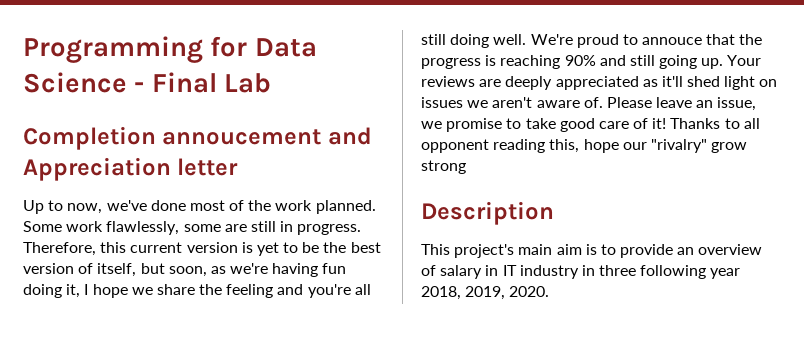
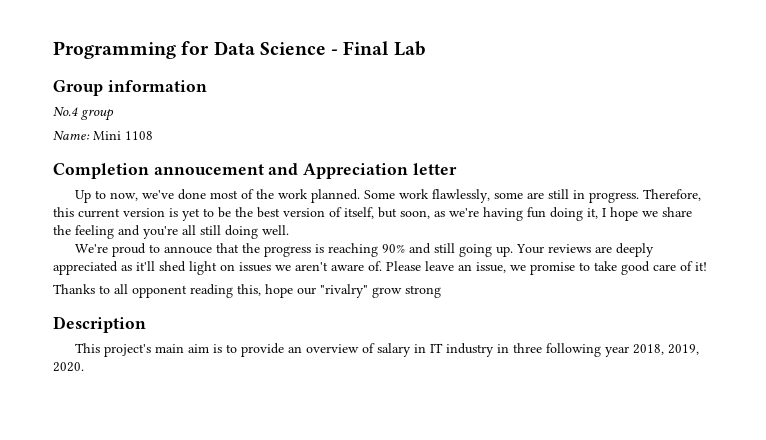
(272, 83) none -> [53,80,207,96] [53,107,114,121] [53,131,153,140] // Group information // No.4 group // Name: Mini 1108
(527, 39) none -> (289, 230) //
(667, 123) none -> (707, 266) //

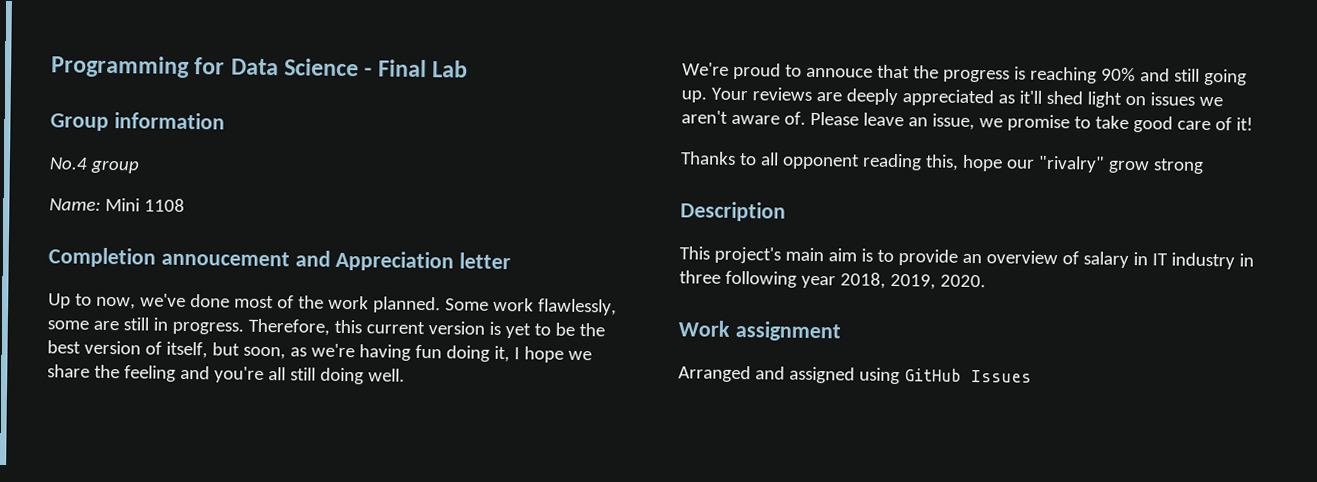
(84, 367) none -> [678,320,841,342] [678,365,1032,385] // Work assignment // Arranged and assigned using GitHub Issues

